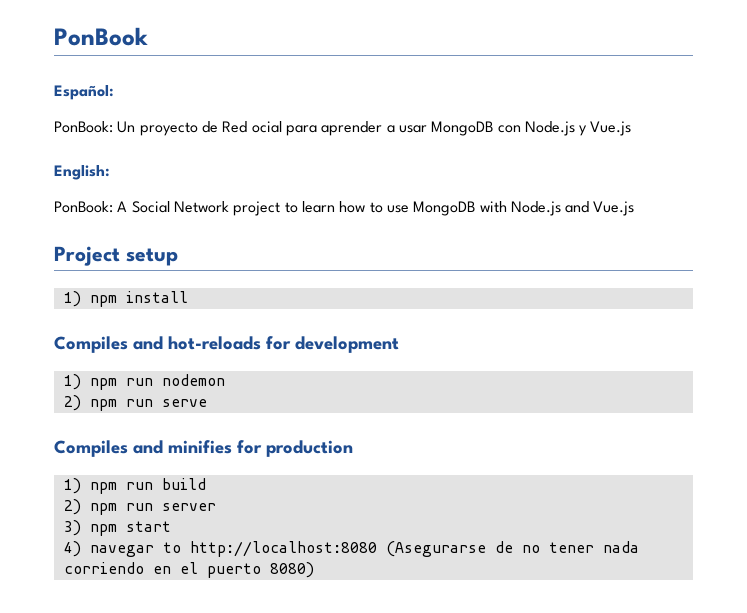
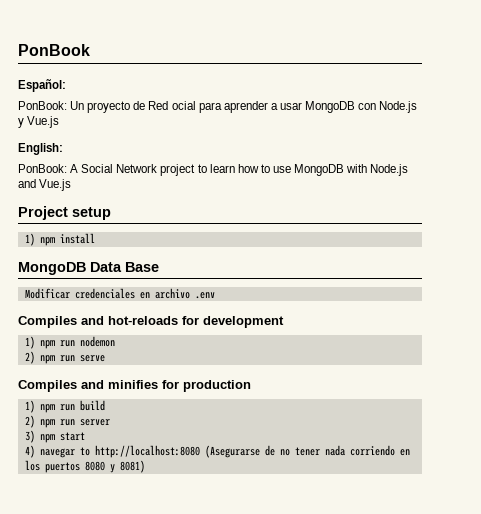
(188, 297) none -> [18,262,159,275] [24,288,215,299] // MongoDB Data Base // Modificar credenciales en archivo .env
[179,562,314,578] el puerto 8080) -> [24,460,145,473] los puertos 8080 y 8081)

